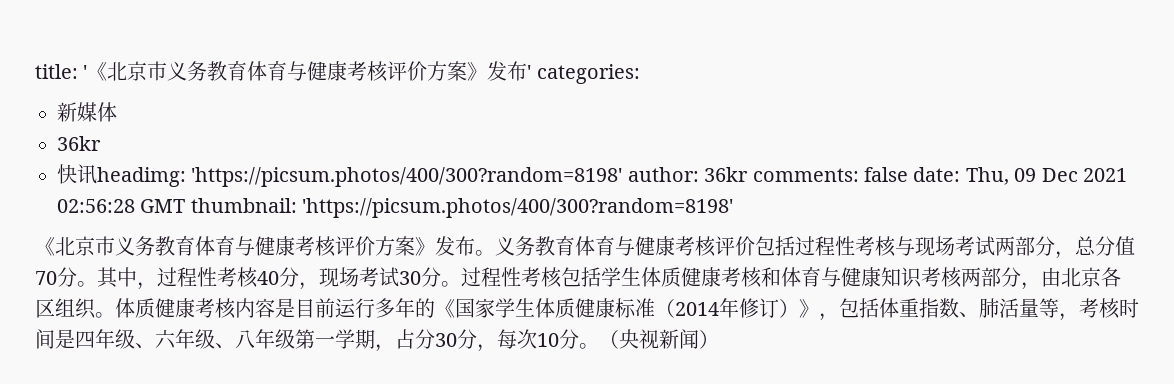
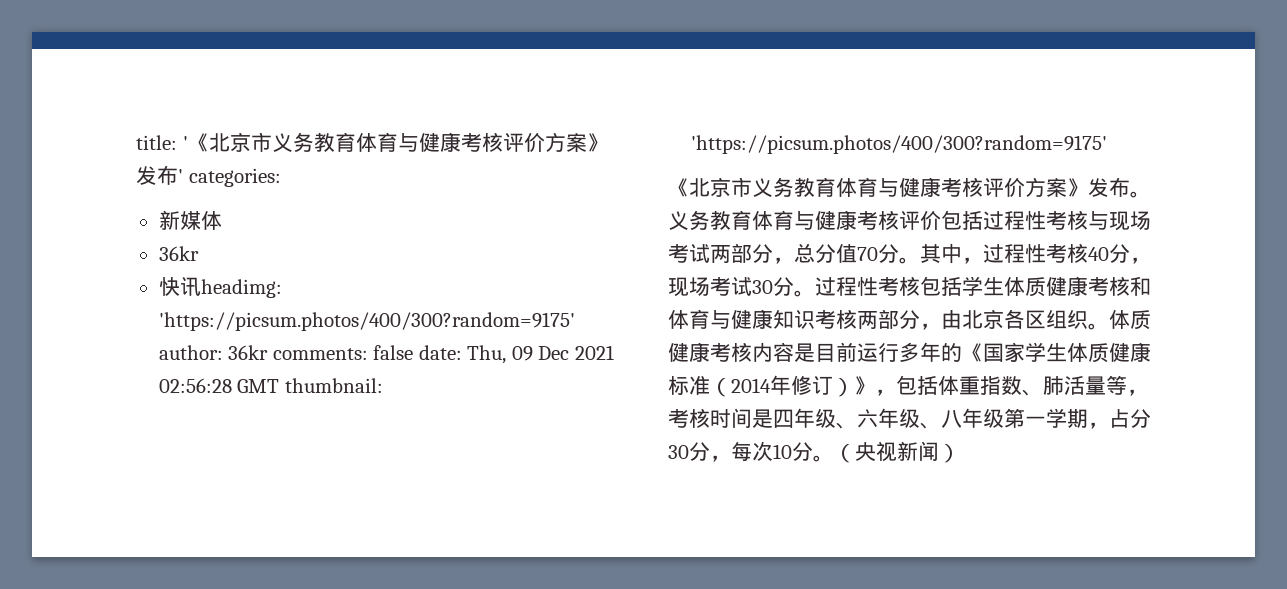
[191,167,623,187] 'https://picsum.photos/400/300?random=8198' -> [158,312,575,331] 'https://picsum.photos/400/300?random=9175'
[302,198,734,218] 'https://picsum.photos/400/300?random=8198' -> [690,135,1107,154] 'https://picsum.photos/400/300?random=9175'

